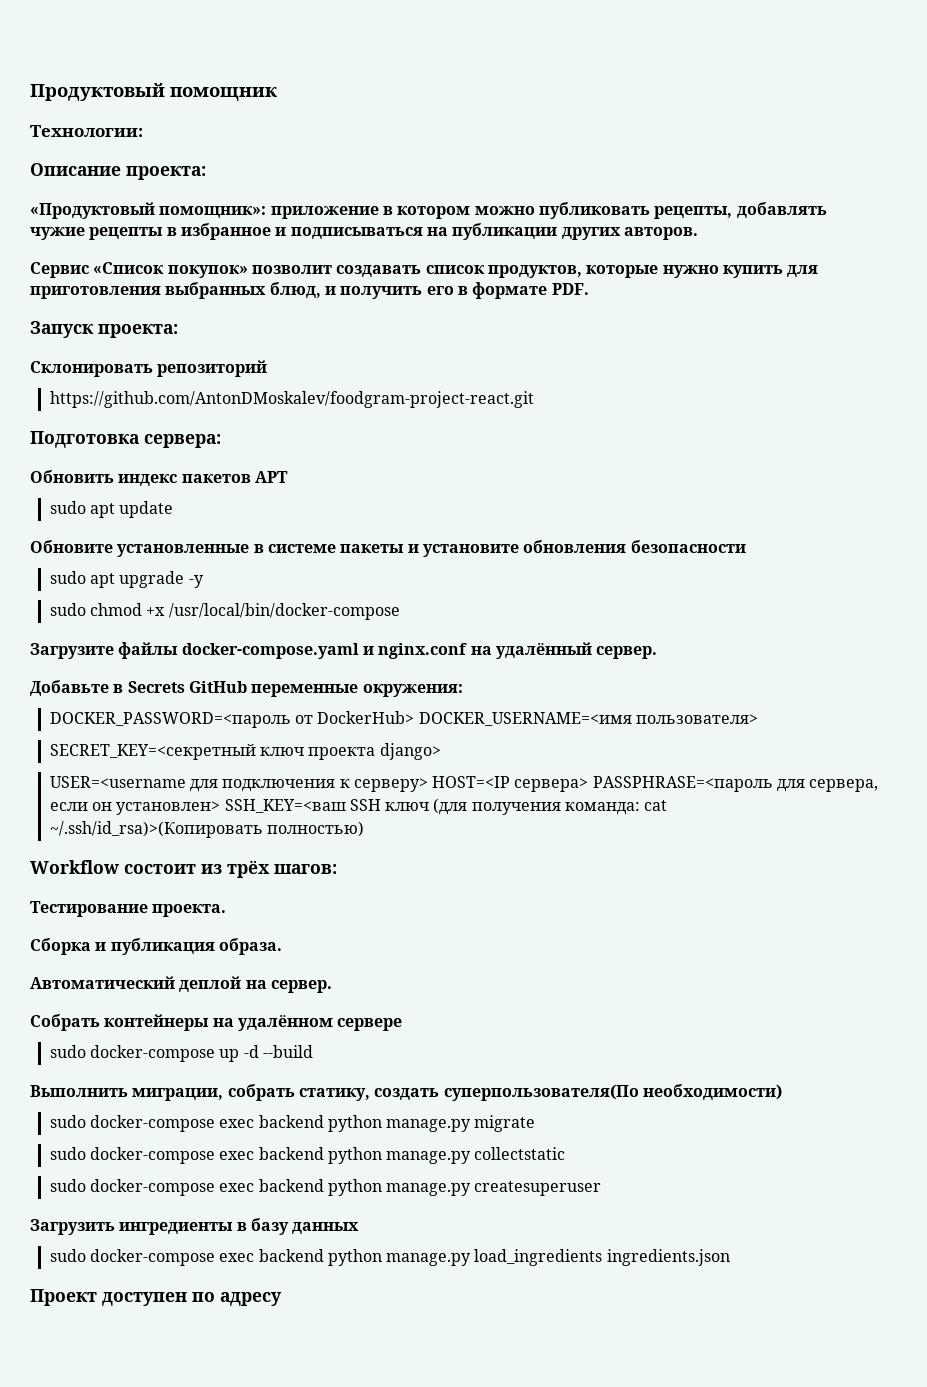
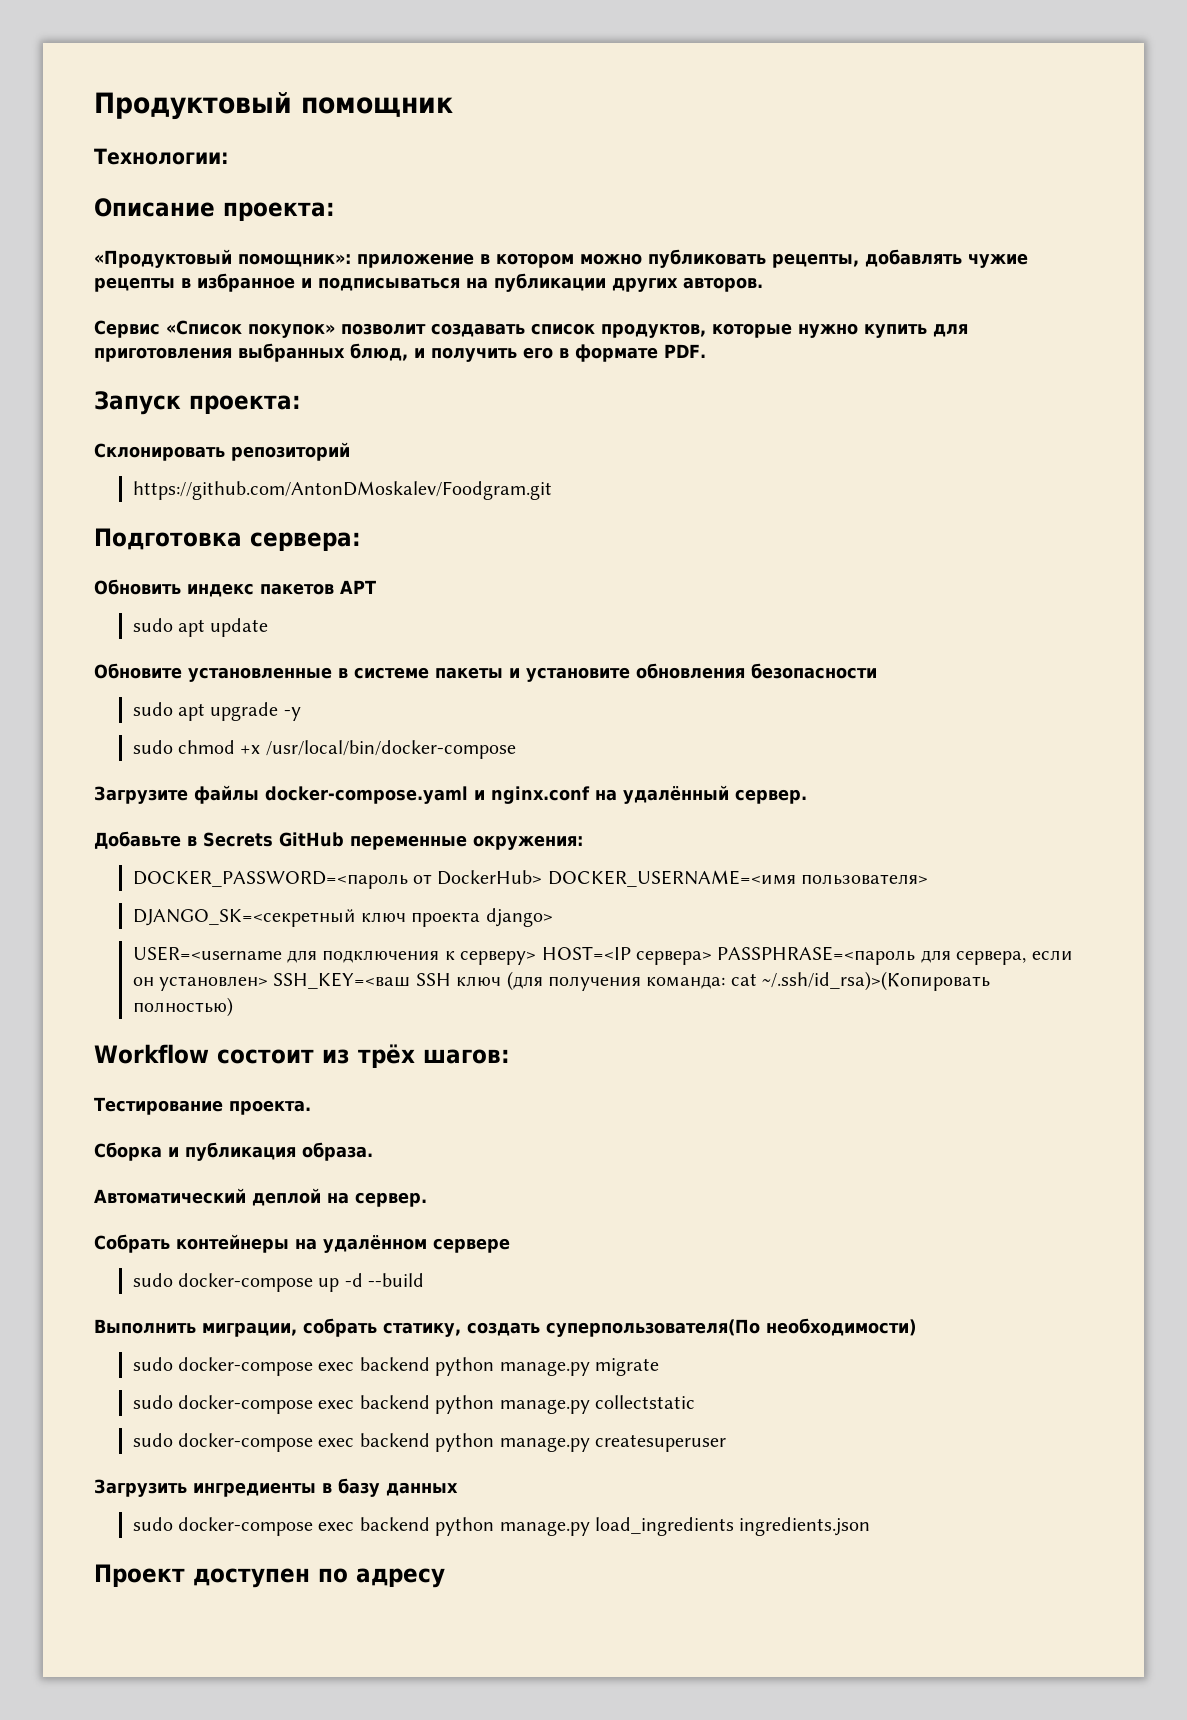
[49,391,534,408] https://github.com/AntonDMoskalev/foodgram-project-react.git -> [132,481,552,500] https://github.com/AntonDMoskalev/Foodgram.git
[49,744,256,760] SECRET_KEY=<секретный -> [132,909,356,927] DJANGO_SK=<секретный

